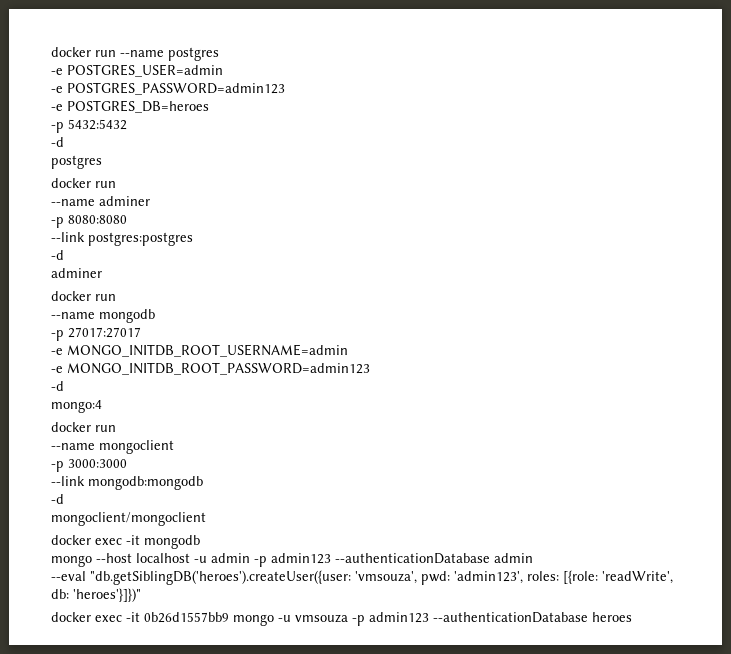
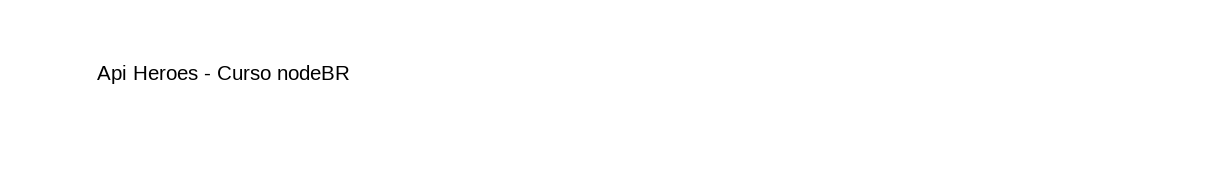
[51,47,219,61] [51,64,223,77] [51,82,285,95] [51,100,209,113] [51,119,127,133] [51,137,64,147] [51,155,102,169] [51,178,116,188] [51,196,150,206] [51,215,127,228] [51,232,193,246] [51,250,64,260] [51,268,102,278] [51,291,116,301] [51,309,155,323] [51,327,141,341] [51,344,348,357] [51,362,370,375] [51,381,64,391] [51,400,102,413] [51,422,116,432] [51,440,174,454] [51,459,127,472] [51,476,203,490] [51,494,64,504] [51,512,206,526] [51,535,200,549] [51,553,533,567] [51,570,673,585] [51,588,141,602] [51,612,632,626] docker run --name postgres // -e POSTGRES_USER=admin // -e POSTGRES_PASSWORD=admin123 // -e POSTGRES_DB=heroes // -p 5432:5432 // -d // postgres // docker run // --name adminer // -p 8080:8080 // --link postgres:postgres // -d // adminer // docker run // --name mongodb // -p 27017:27017 // -e MONGO_INITDB_ROOT_USERNAME=admin // -e MONGO_INITDB_ROOT_PASSWORD=admin123 // -d // mongo:4 // docker run // --name mongoclient // -p 3000:3000 // --link mongodb:mongodb // -d // mongoclient/mongoclient // docker exec -it mongodb // mongo --host localhost -u admin -p admin123 --authenticationDatabase admin // --eval "db.getSiblingDB('heroes').createUser({user: 'vmsouza', pwd: 'admin123', roles: [{role: 'readWrite', db: 'heroes'}]})" // docker exec -it 0b26d1557bb9 mongo -u vmsouza -p admin123 --authenticationDatabase heroes -> [97,65,350,84] Api Heroes - Curso nodeBR

